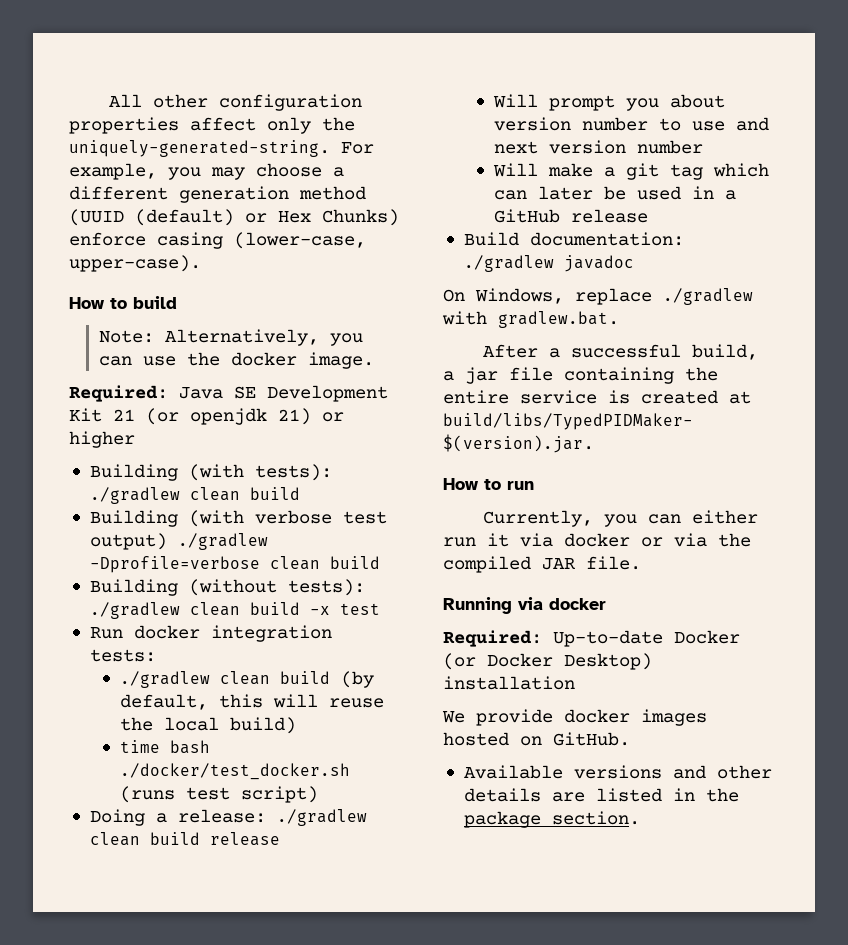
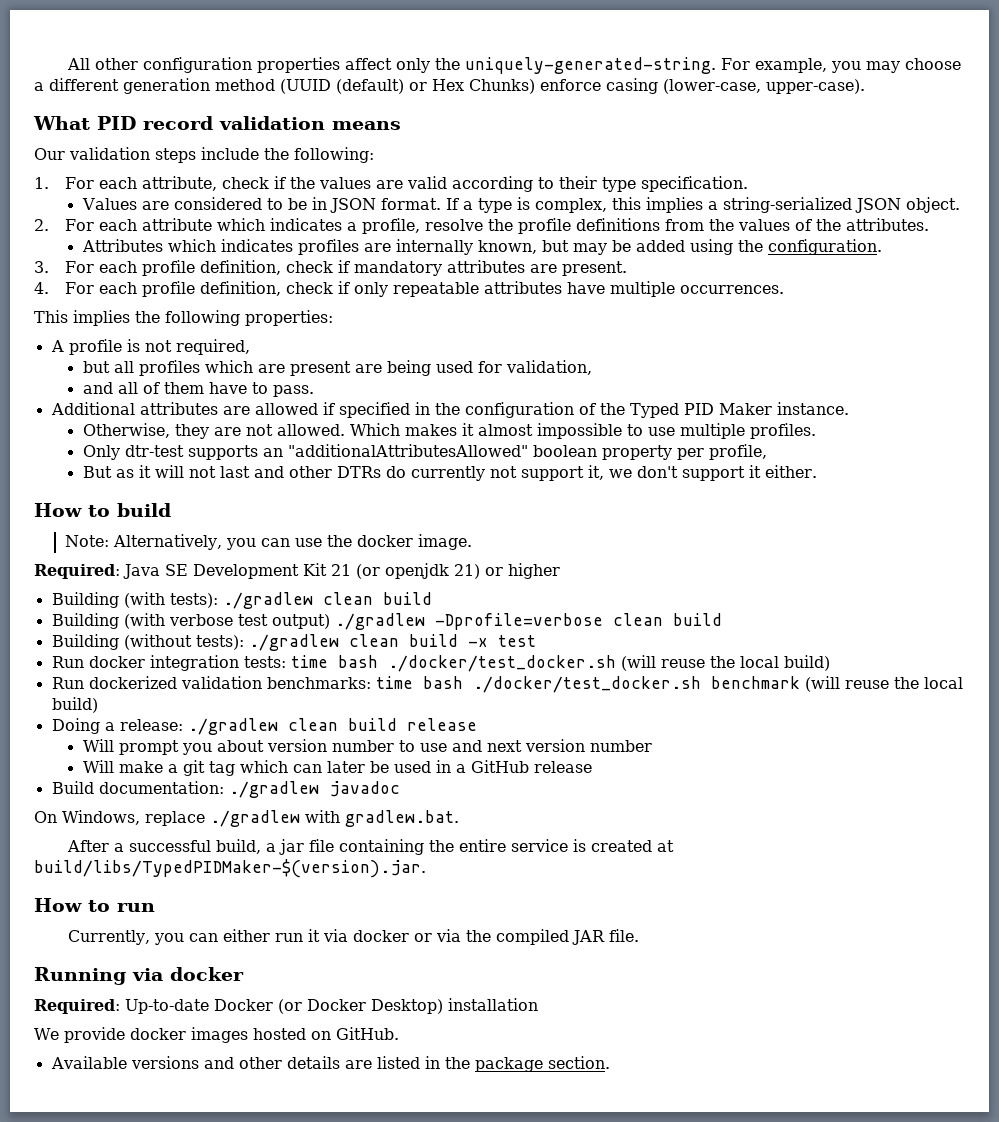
(201, 263) none -> [33,116,401,130] [34,147,374,163] [34,176,748,192] [81,197,960,213] [34,218,929,234] [81,239,882,255] [34,260,627,276] [34,281,784,297] [34,310,333,326] [50,339,250,355] [82,360,592,376] [82,382,314,397] [50,402,849,418] [82,423,816,439] [82,444,767,460] [82,465,817,481] // What PID record validation means // Our validation steps include the following: // 1. For each attribute, check if the values are valid according to their type specification. // Values are considered to be in JSON format. If a type is complex, this implies a string-serialized JSON object. // 2. For each attribute which indicates a profile, resolve the profile definitions from the values of the attributes. // Attributes which indicates profiles are internally known, but may be added using the configuration. // 3. For each profile definition, check if mandatory attributes are present. // 4. For each profile definition, check if only repeatable attributes have multiple occurrences. // This implies the following properties: // A profile is not required, // but all profiles which are present are being used for validation, // and all of them have to pass. // Additional attributes are allowed if specified in the configuration of the Typed PID Maker instance. // Otherwise, they are not allowed. Which makes it almost impossible to use multiple profiles. // Only dtr-test supports an "additionalAttributesAllowed" boolean property per profile, // But as it will not last and other DTRs do currently not support it, we don't support it either.
[120,671,375,688] [120,694,385,710] [120,717,297,734] [120,740,211,754] [120,763,351,780] [120,786,319,803] // ./gradlew clean build (by default, this will reuse the local build) // time bash ./docker/test_docker.sh (runs test script) -> [290,655,830,672] [51,676,963,693] [51,697,98,713] time bash ./docker/test_docker.sh (will reuse the local build) // Run dockerized validation benchmarks: time bash ./docker/test_docker.sh benchmark (will reuse the local build)

